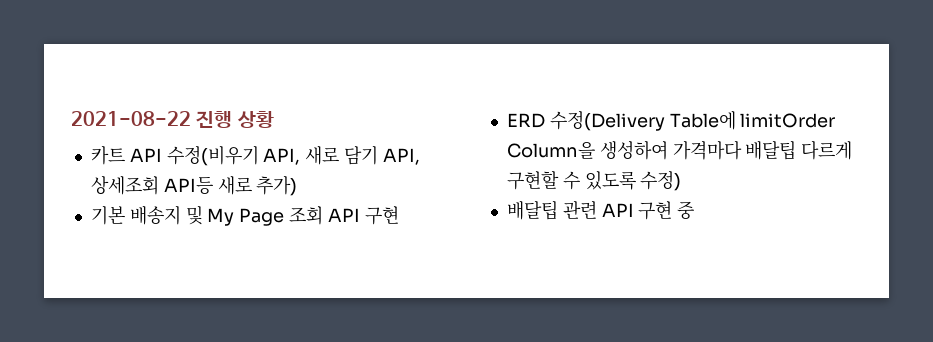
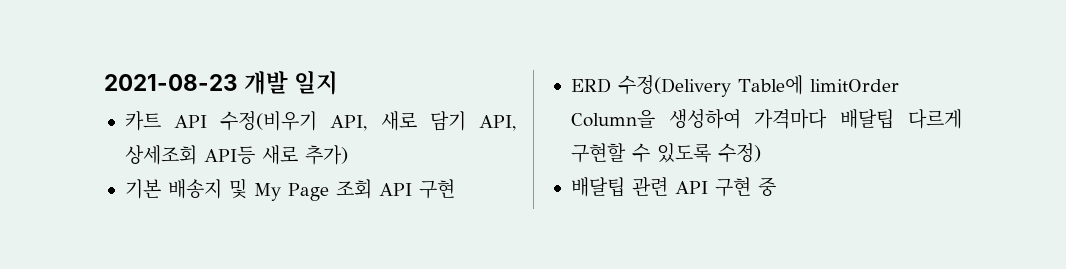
[71,111,274,128] 2021-08-22 진행 상황 -> [104,71,339,95] 2021-08-23 개발 일지

